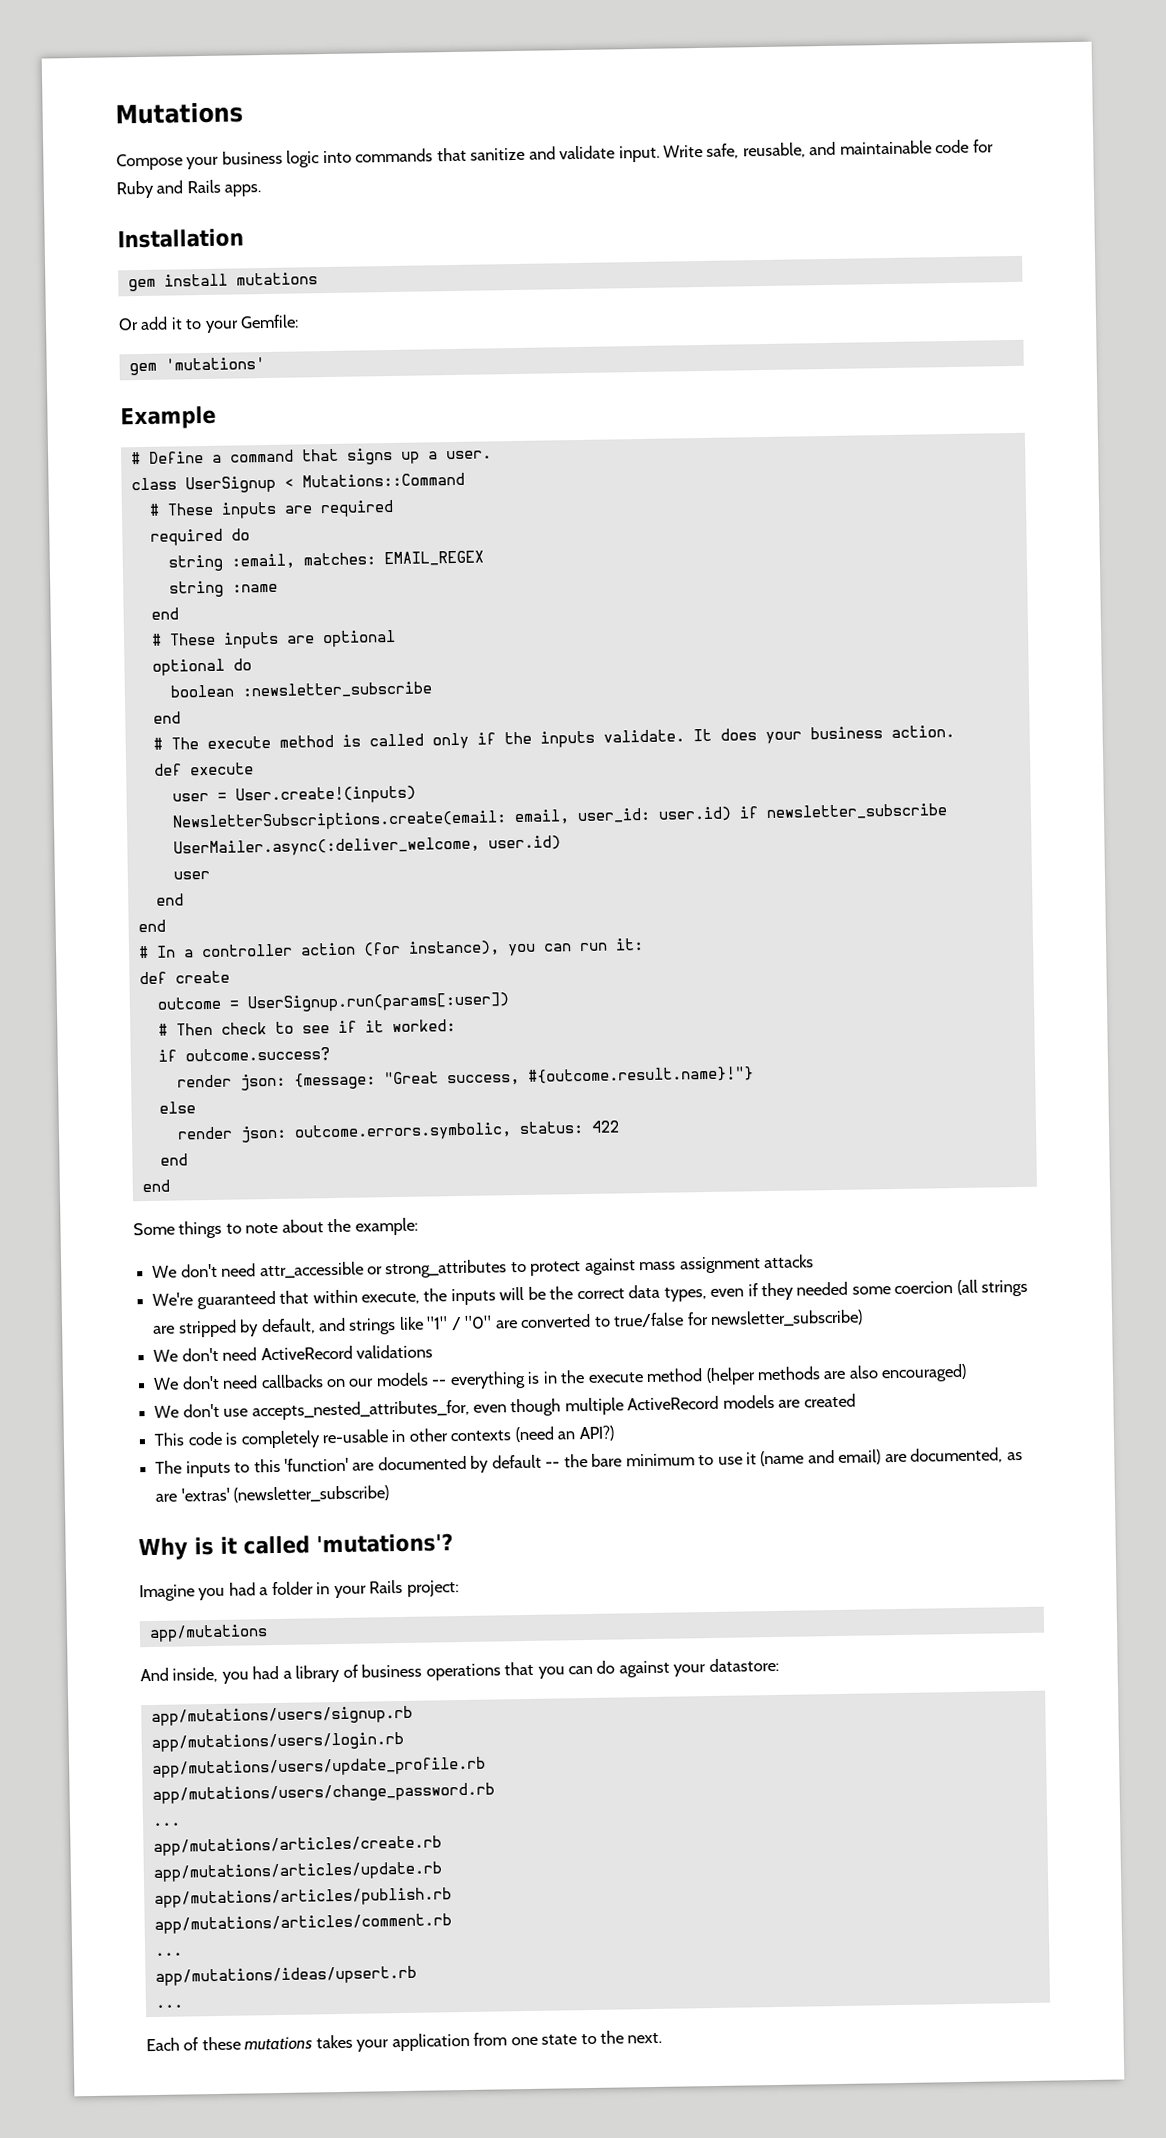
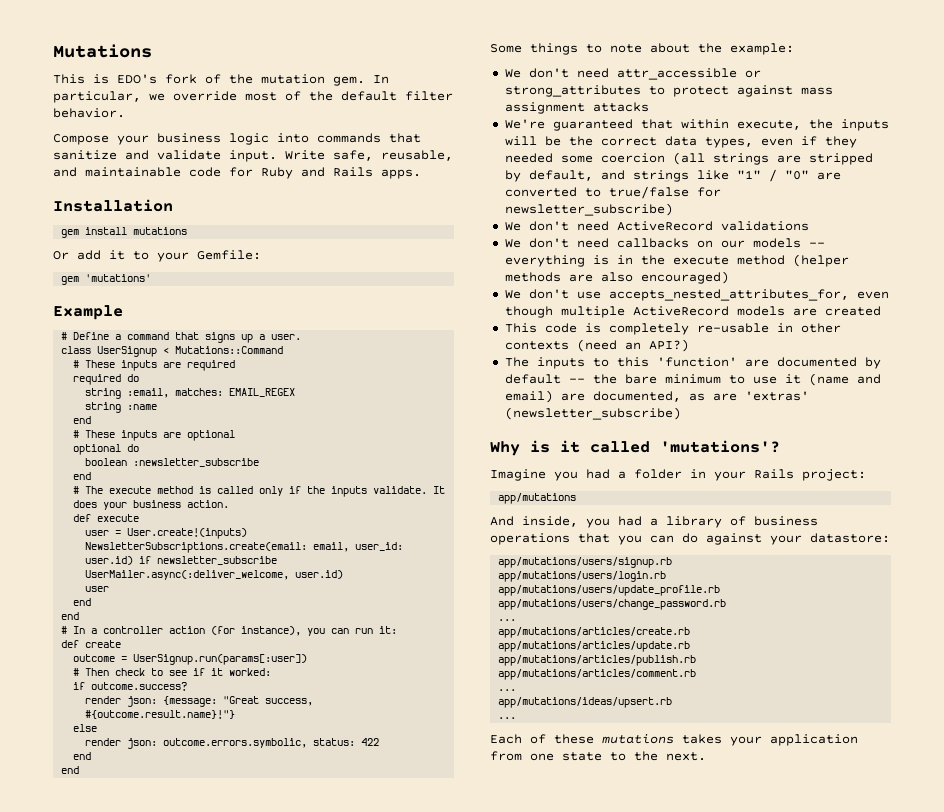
(243, 113) none -> [53,74,389,86] [53,91,453,103] [53,108,125,118] // This is EDO's fork of the mutation gem. In particular, we override most of the default filter behavior.

